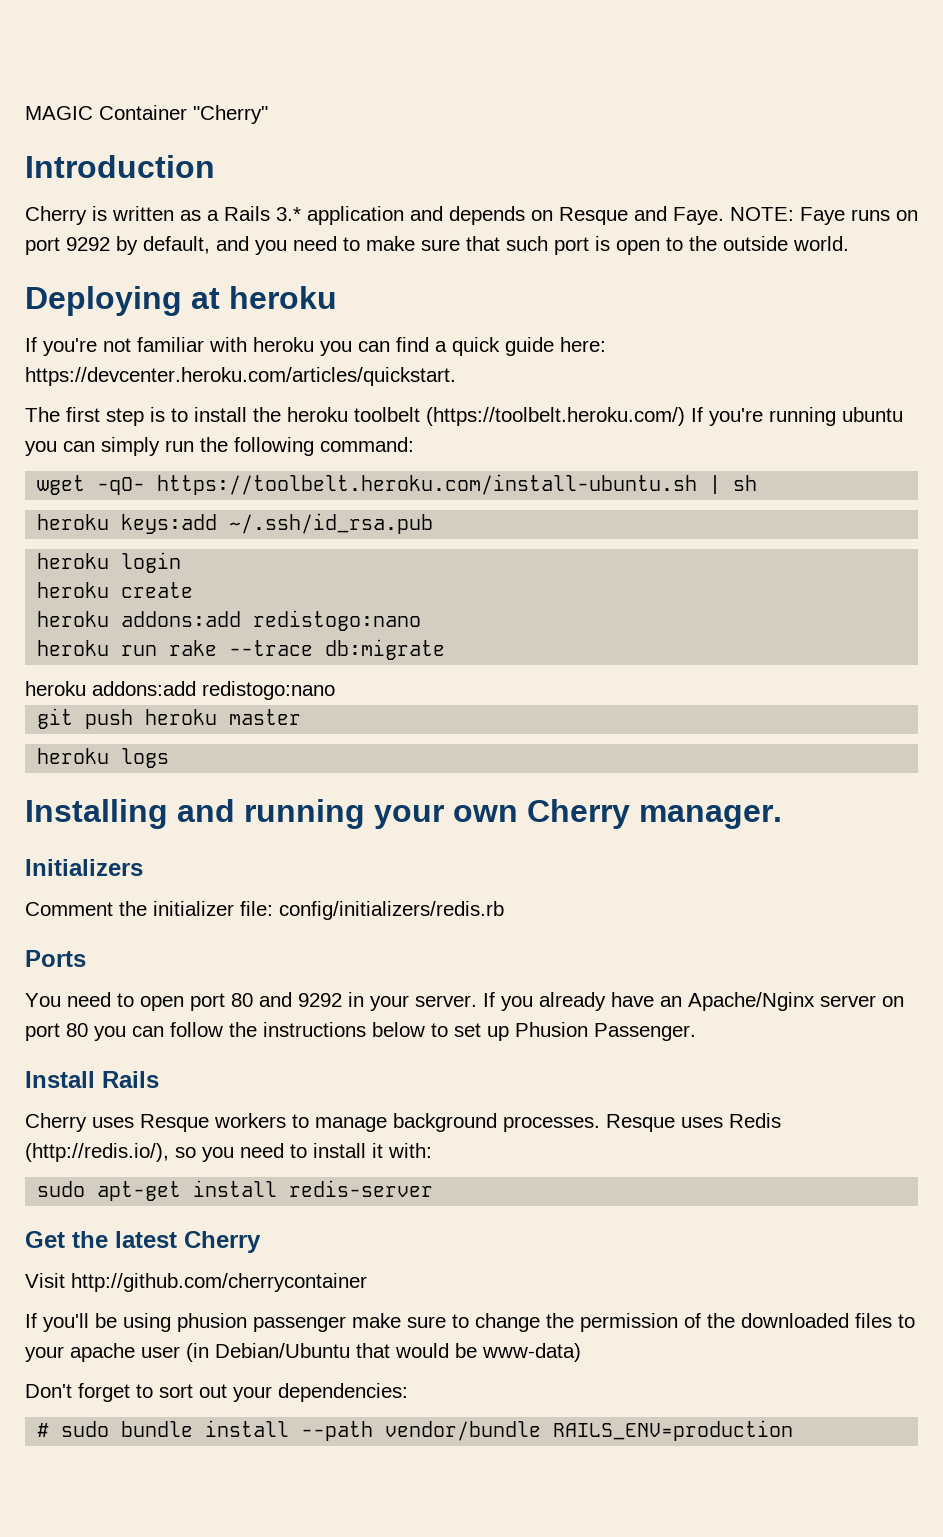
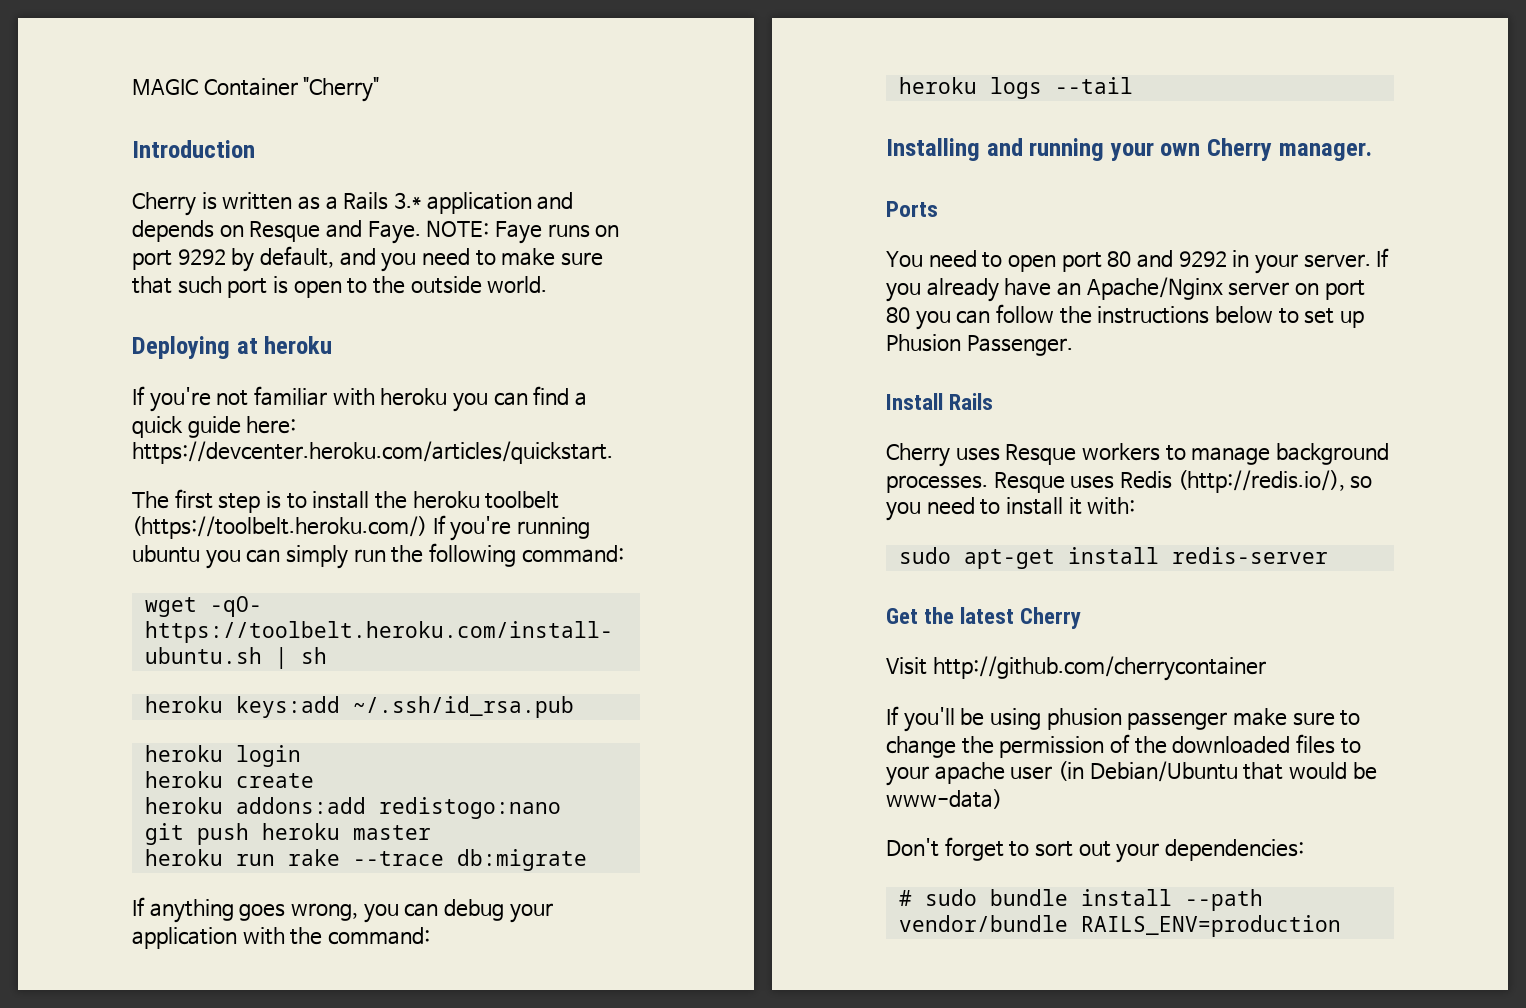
(422, 620) none -> [144,823,431,845] // git push heroku master
[25,681,335,700] [37,708,302,729] heroku addons:add redistogo:nano // git push heroku master -> [132,897,553,923] [132,927,430,949] If anything goes wrong, you can debug your application with the command:
(170, 758) none -> [1054,77,1133,94] --tail
[25,859,143,876] [25,901,504,920] // Initializers // Comment the initializer file: config/initializers/redis.rb -> (1372, 151) none

